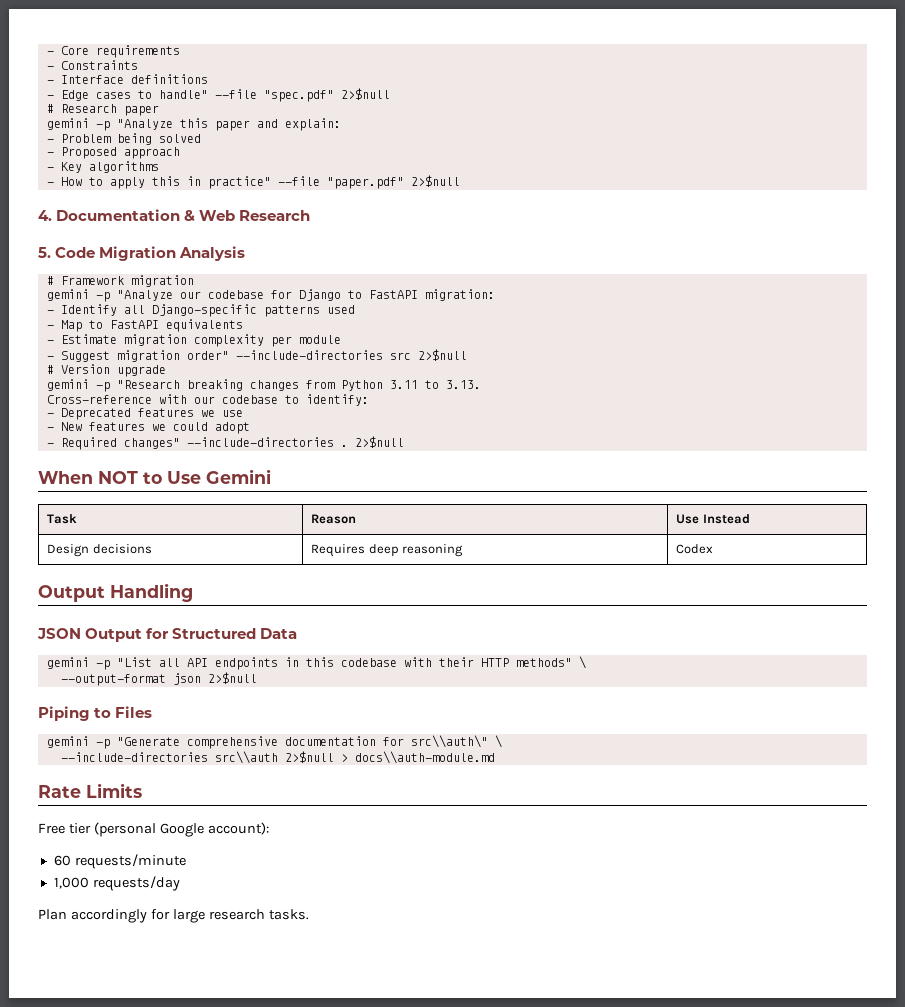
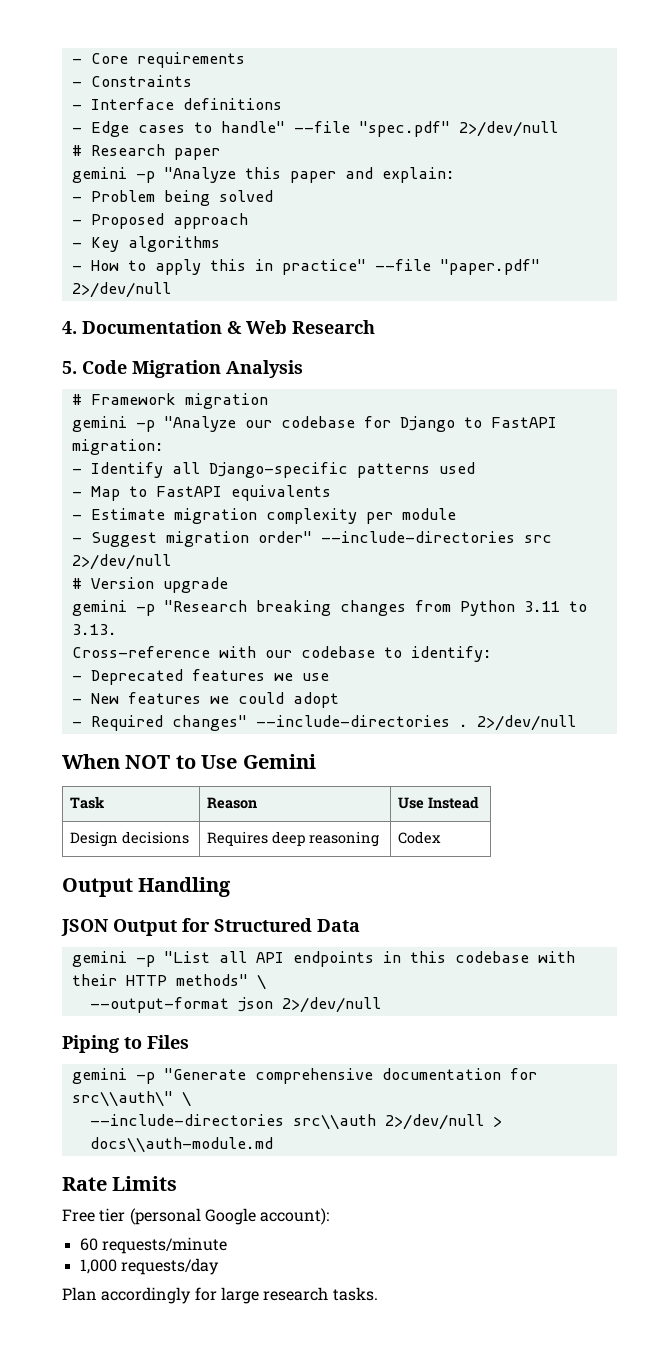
[340,88,390,100] 2>$null -> [458,121,558,137] 2>/dev/null
[410,175,460,187] 2>$null -> [71,282,171,298] 2>/dev/null
[417,349,467,361] 2>$null -> [71,554,171,570] 2>/dev/null
[354,436,404,448] 2>$null -> [476,715,576,731] 2>/dev/null
[207,672,257,684] 2>$null -> [281,997,381,1013] 2>/dev/null
[284,751,334,763] 2>$null -> [384,1114,484,1130] 2>/dev/null

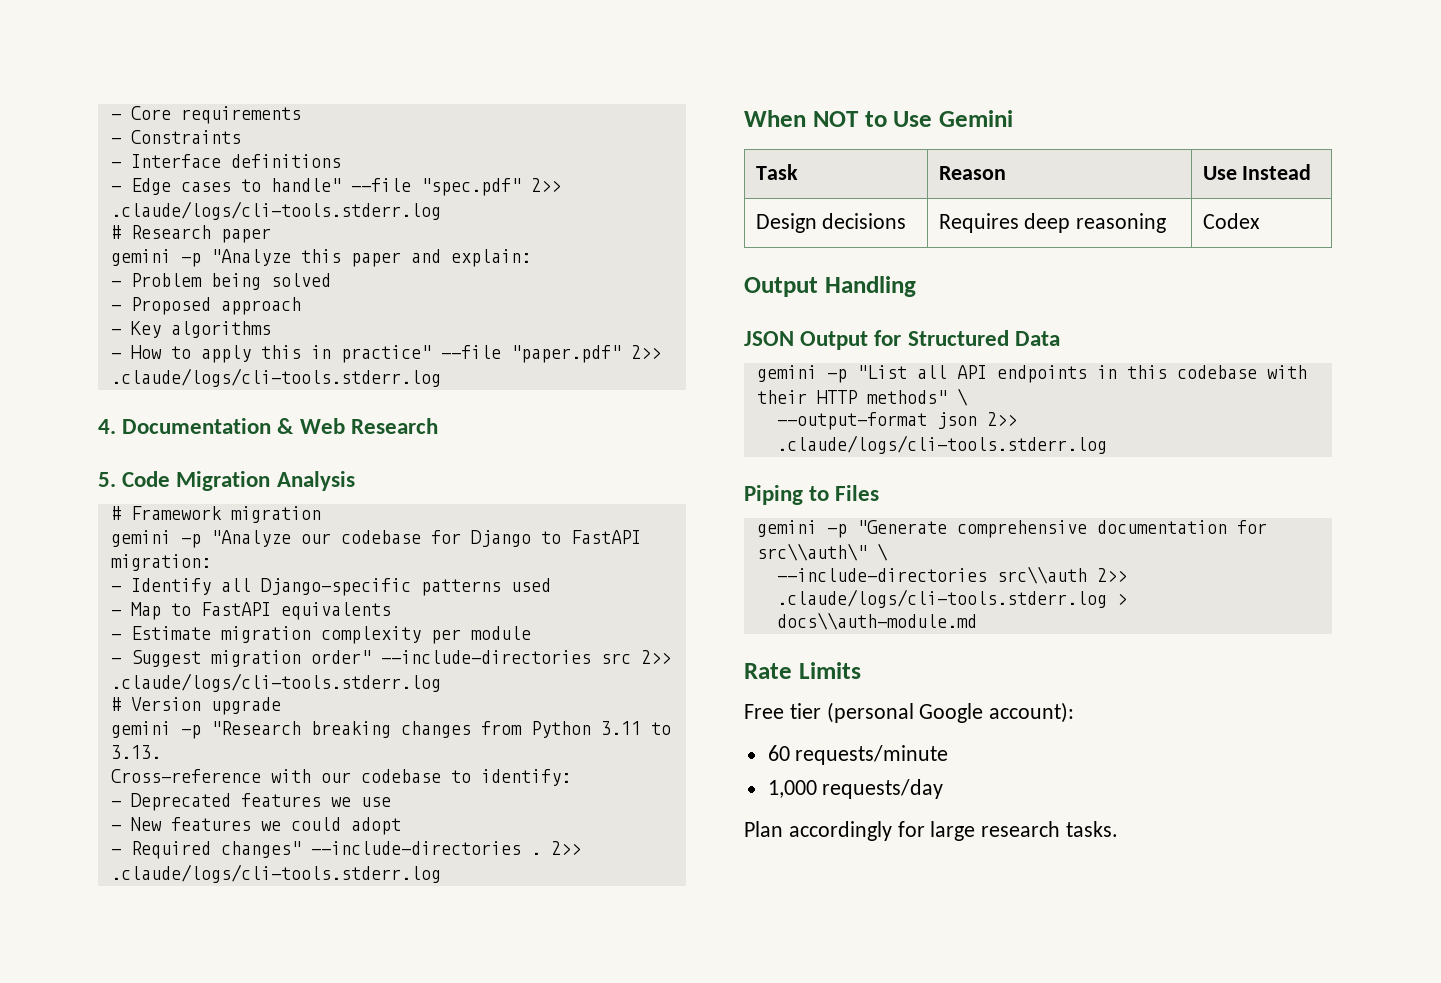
[458,121,558,137] 2>/dev/null -> [530,178,561,192] [110,201,441,220] 2>> .claude/logs/cli-tools.stderr.log
[71,282,171,298] 2>/dev/null -> [630,345,661,359] [110,368,441,387] 2>> .claude/logs/cli-tools.stderr.log
[71,554,171,570] 2>/dev/null -> [640,650,671,664] [110,673,441,692] 2>> .claude/logs/cli-tools.stderr.log
[476,715,576,731] 2>/dev/null -> [550,841,581,855] [110,864,441,883] 2>> .claude/logs/cli-tools.stderr.log
[281,997,381,1013] 2>/dev/null -> [986,412,1017,426] [776,435,1107,454] 2>> .claude/logs/cli-tools.stderr.log
[384,1114,484,1130] 2>/dev/null -> [1096,568,1127,582] [776,589,1107,608] 2>> .claude/logs/cli-tools.stderr.log

